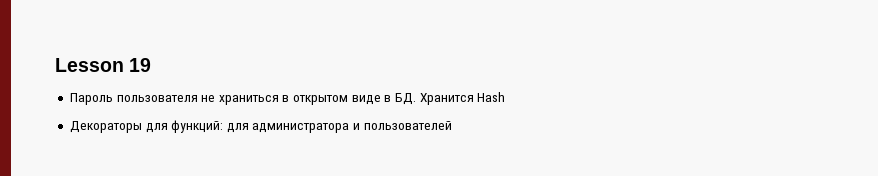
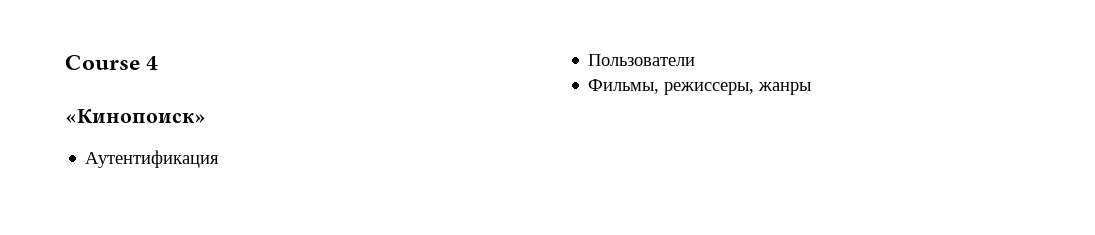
[55,58,152,72] [69,92,506,105] [69,120,452,133] Lesson 19 // Пароль пользователя не храниться в открытом виде в БД. Хранится Hash // Декораторы для функций: для администратора и пользователей -> [65,55,159,70] [65,109,206,124] [85,150,220,168] [588,54,696,66] [588,79,812,95] Course 4 // «Кинопоиск» // Аутентификация // Пользователи // Фильмы, режиссеры, жанры

